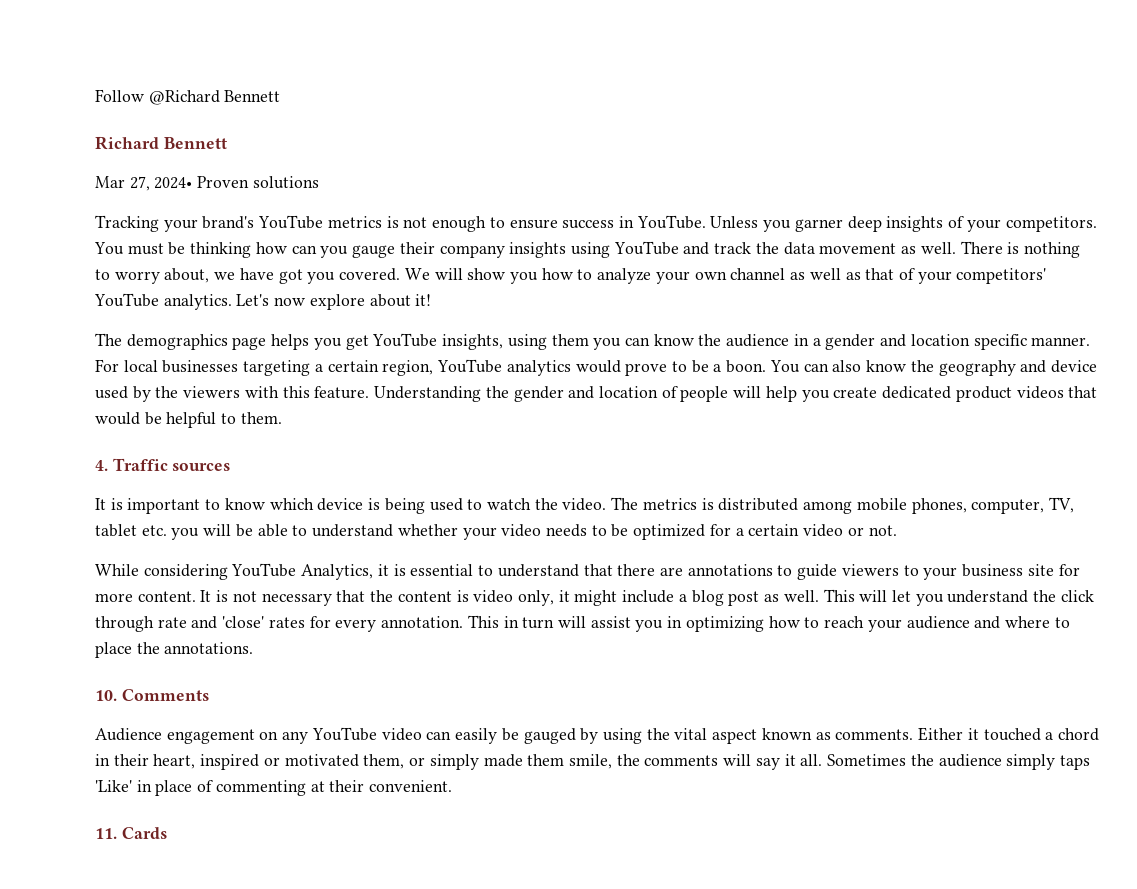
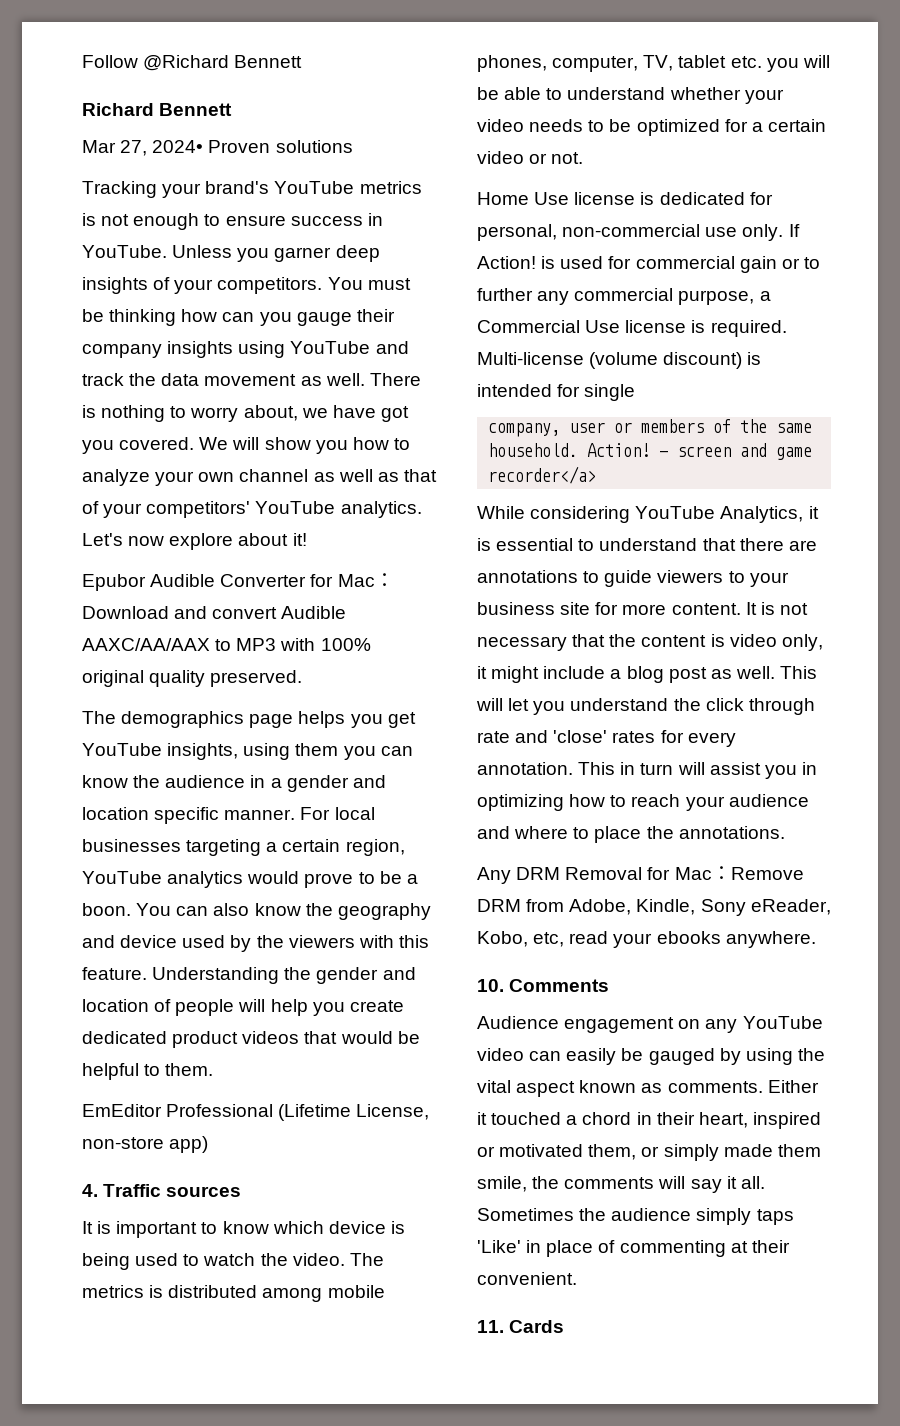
(432, 300) none -> [82,573,394,591] [82,606,347,619] [82,638,371,651] [82,670,303,687] // Epubor Audible Converter for Mac：Download and convert Audible AAXC/AA/AAX to MP3 with 100% original quality preserved.
(282, 418) none -> [82,1104,430,1121] [82,1136,209,1153] // EmEditor Professional (Lifetime License, non-store app)
(897, 530) none -> [477,192,773,205] [477,224,800,241] [477,256,820,273] [477,288,771,305] [477,320,787,337] [477,352,762,369] [477,384,636,401] [488,419,813,437] [488,443,813,460] [488,466,597,484] // Home Use license is dedicated for personal, non-commercial use only. If Action! is used for commercial gain or to further any commercial purpose, a Commercial Use license is required. Multi-license (volume discount) is intended for single // company, user or members of the same household. Action! - screen and game recorder</a>
(254, 648) none -> [477,866,804,884] [477,899,831,916] [477,931,816,948] // Any DRM Removal for Mac：Remove DRM from Adobe, Kindle, Sony eReader, Kobo, etc, read your ebooks anywhere.

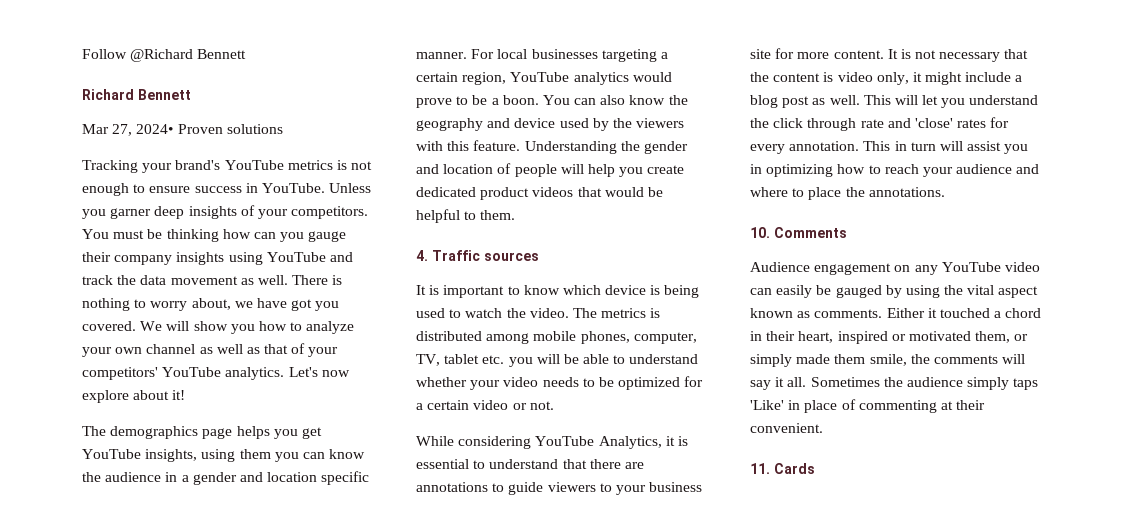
[82,573,394,591] [82,606,347,619] [82,638,371,651] [82,670,303,687] // Epubor Audible Converter for Mac：Download and convert Audible AAXC/AA/AAX to MP3 with 100% original quality preserved. -> (186, 395) none
[82,1104,430,1121] [82,1136,209,1153] // EmEditor Professional (Lifetime License, non-store app) -> (516, 215) none
[477,192,773,205] [477,224,800,241] [477,256,820,273] [477,288,771,305] [477,320,787,337] [477,352,762,369] [477,384,636,401] [488,419,813,437] [488,443,813,460] [488,466,597,484] // Home Use license is dedicated for personal, non-commercial use only. If Action! is used for commercial gain or to further any commercial purpose, a Commercial Use license is required. Multi-license (volume discount) is intended for single // company, user or members of the same household. Action! - screen and game recorder</a> -> (554, 405) none
[477,866,804,884] [477,899,831,916] [477,931,816,948] // Any DRM Removal for Mac：Remove DRM from Adobe, Kindle, Sony eReader, Kobo, etc, read your ebooks anywhere. -> (945, 192) none

